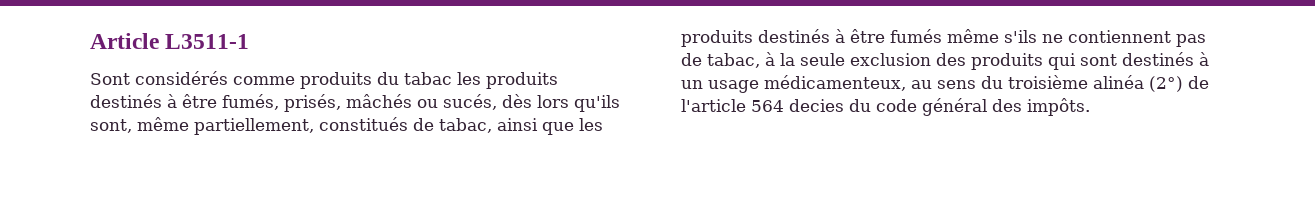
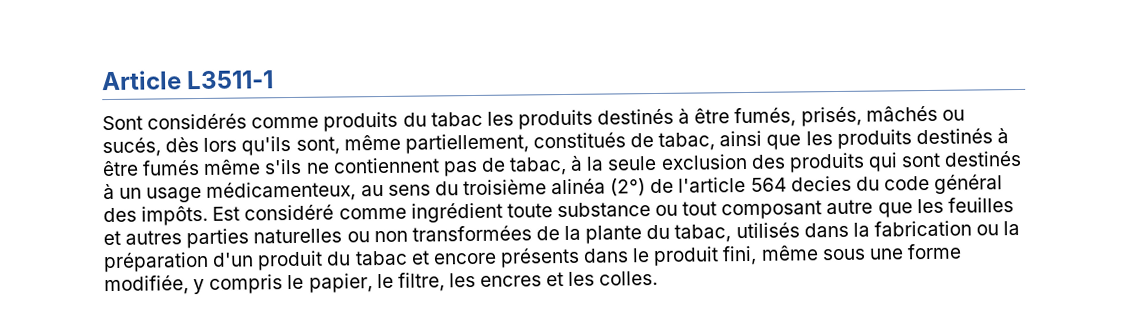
(1090, 107) none -> [212,197,1014,223] [103,220,1021,249] [103,243,962,273] [104,270,659,296] Est considéré comme ingrédient toute substance ou tout composant autre que les feuilles et autres parties naturelles ou non transformées de la plante du tabac, utilisés dans la fabrication ou la préparation d'un produit du tabac et encore présents dans le produit fini, même sous une forme modifiée, y compris le papier, le filtre, les encres et les colles.

